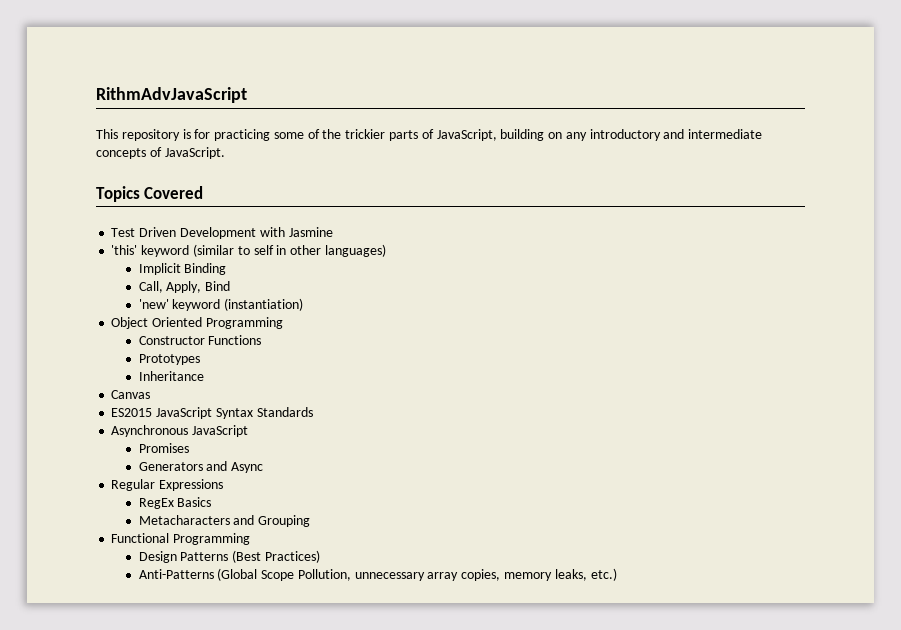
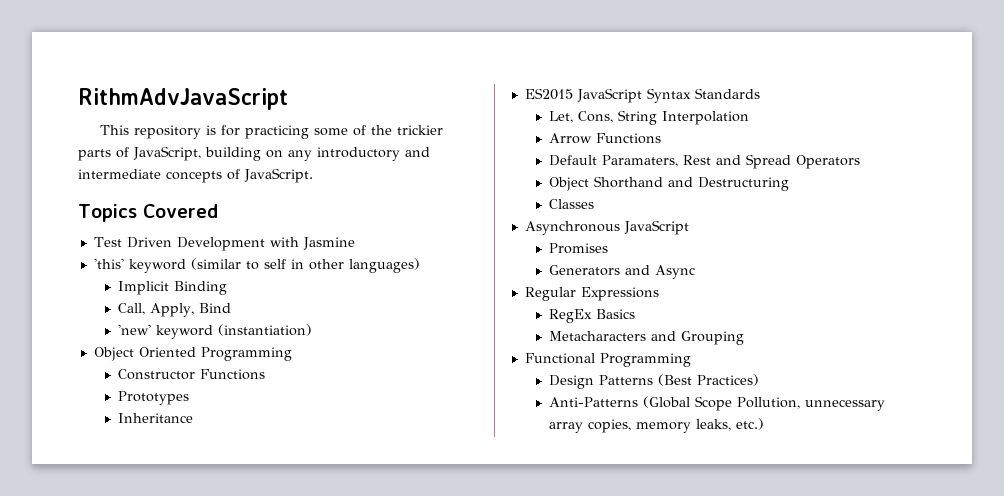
[111,390,151,399] // Canvas -> (193, 418) none
(313, 412) none -> [548,110,749,125] [548,133,661,144] [548,154,860,169] [548,176,789,191] [548,199,594,209] // Let, Cons, String Interpolation // Arrow Functions // Default Paramaters, Rest and Spread Operators // Object Shorthand and Destructuring // Classes

